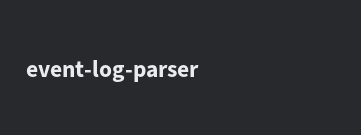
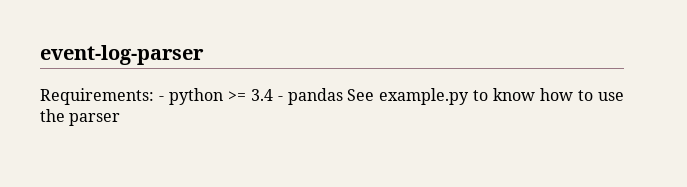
(199, 71) none -> [40,88,624,105] [40,109,121,126] // Requirements: - python >= 3.4 - pandas See example.py to know how to use the parser

